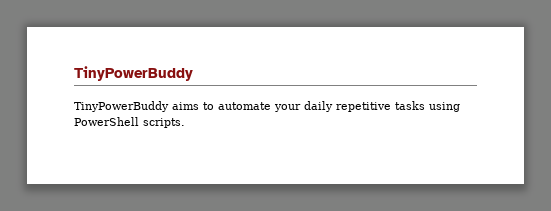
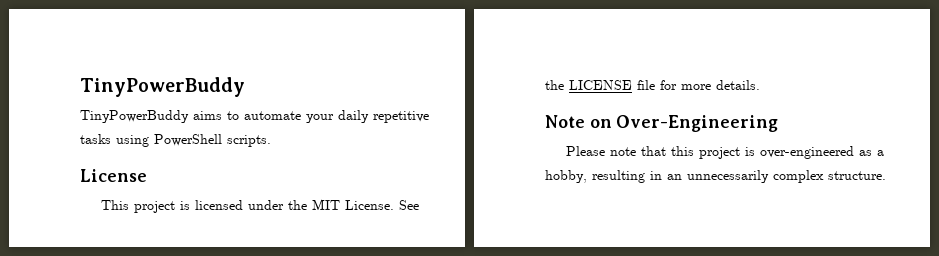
(185, 123) none -> [80,169,147,182] [100,199,419,213] [545,80,760,90] [545,115,779,132] [565,146,884,159] [545,170,886,183] // License // This project is licensed under the MIT License. See the LICENSE file for more details. // Note on Over-Engineering // Please note that this project is over-engineered as a hobby, resulting in an unnecessarily complex structure.

